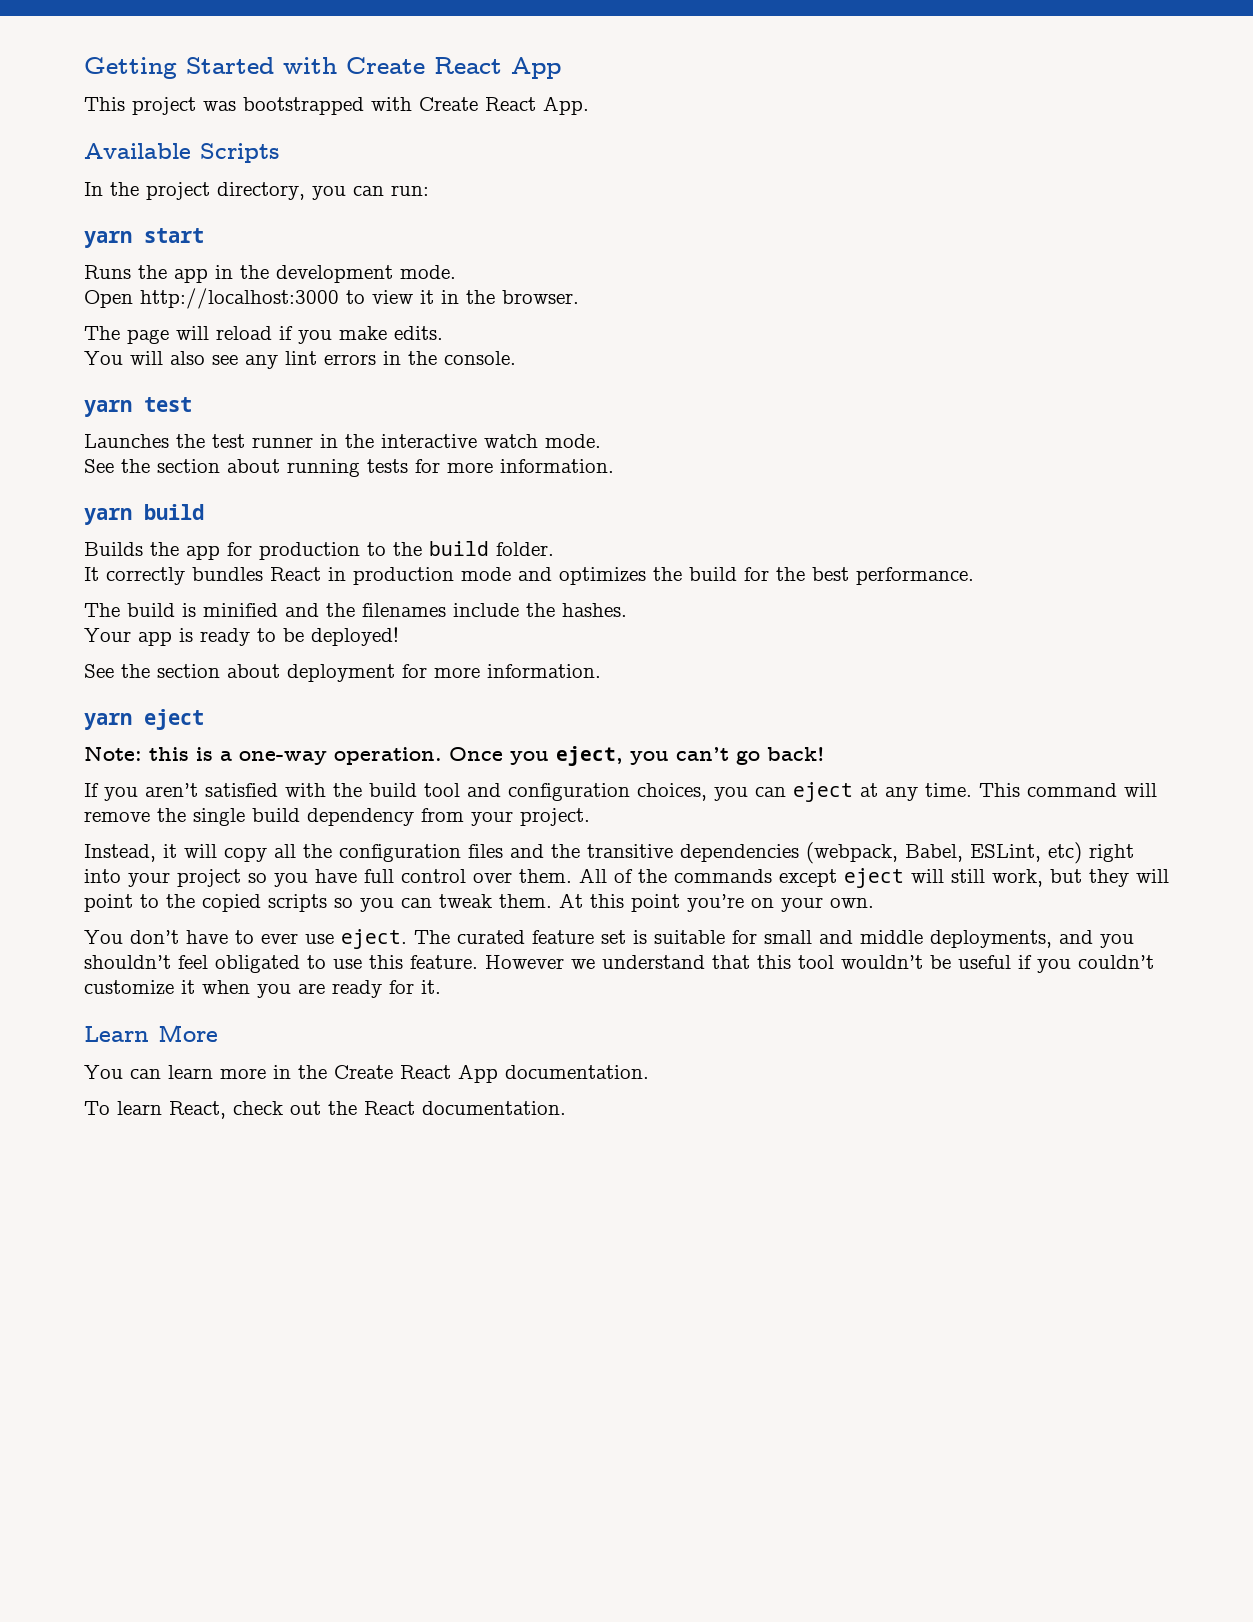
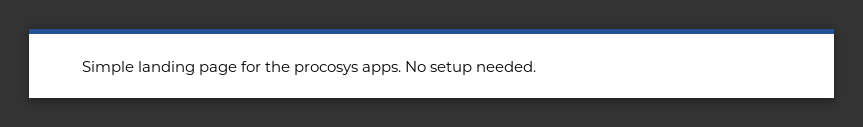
[84,57,561,79] [84,96,589,115] [84,143,279,163] [84,182,429,200] [84,228,204,248] [84,265,456,283] [84,288,579,309] [84,326,443,344] [84,351,516,369] [84,397,192,417] [84,434,601,448] [84,459,614,477] [84,504,204,525] [84,541,554,560] [84,567,974,585] [84,603,627,617] [84,627,399,646] [84,664,601,682] [84,709,204,730] [84,746,825,766] [84,782,1157,802] [84,808,590,826] [84,842,1134,864] [84,868,1169,888] [84,893,874,912] [84,929,1134,949] [84,955,1154,973] [84,980,441,998] [84,1025,218,1042] [84,1064,649,1083] [84,1101,566,1119] Getting Started with Create React App // This project was bootstrapped with Create React App. // Available Scripts // In the project directory, you can run: // yarn start // Runs the app in the development mode. // Open http://localhost:3000 to view it in the browser. // The page will reload if you make edits. // You will also see any lint errors in the console. // yarn test // Launches the test runner in the interactive watch mode. // See the section about running tests for more information. // yarn build // Builds the app for production to the build folder. // It correctly bundles React in production mode and optimizes the build for the best performance. // The build is minified and the filenames include the hashes. // Your app is ready to be deployed! // See the section about deployment for more information. // yarn eject // Note: this is a one-way operation. Once you eject, you can’t go back! // If you aren’t satisfied with the build tool and configuration choices, you can eject at any time. This command will remove the single build dependency from your project. // Instead, it will copy all the configuration files and the transitive dependencies (webpack, Babel, ESLint, etc) right into your project so you have full control over them. All of the commands except eject will still work, but they will point to the copied scripts so you can tweak them. At this point you’re on your own. // You don’t have to ever use eject. The curated feature set is suitable for small and middle deployments, and you shouldn’t feel obligated to use this feature. However we understand that this tool wouldn’t be useful if you couldn’t customize it when you are ready for it. // Learn More // You can learn more in the Create React App documentation. // To learn React, check out the React documentation. -> [82,61,537,75] Simple landing page for the procosys apps. No setup needed.

